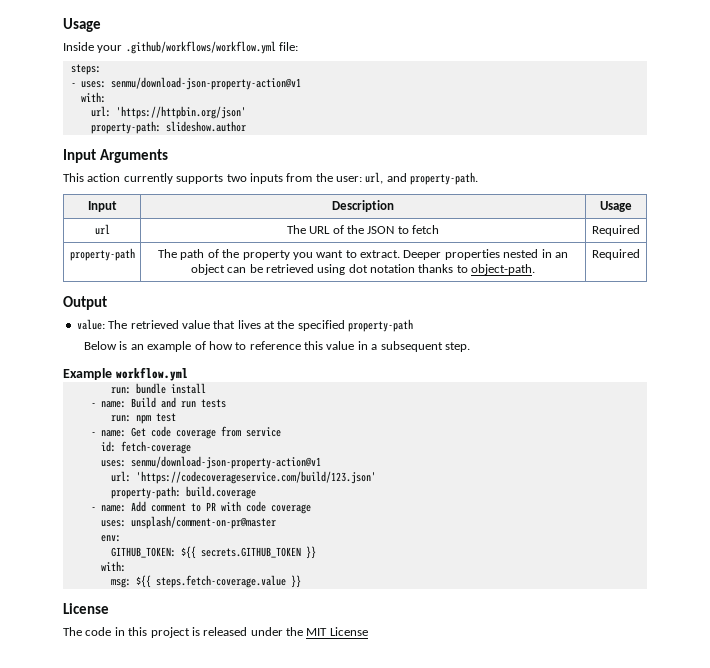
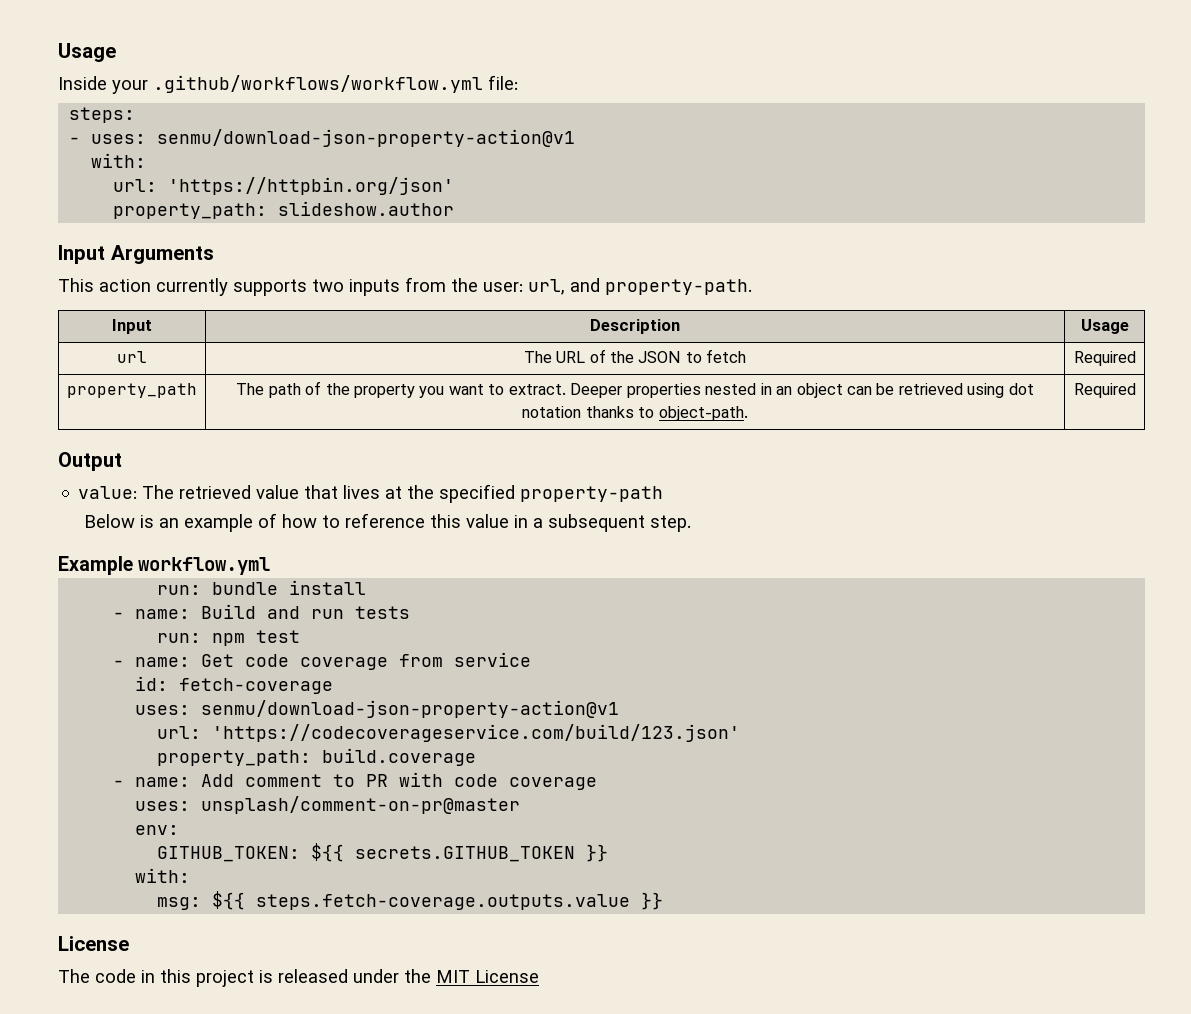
[90,121,161,134] property-path: -> [113,203,268,219] property_path:
[69,248,135,261] property-path -> [67,383,197,398] property_path
[110,486,181,499] property-path: -> [157,750,312,766] property_path:
[155,575,286,588] steps.fetch-coverage.value -> [256,894,631,910] steps.fetch-coverage.outputs.value

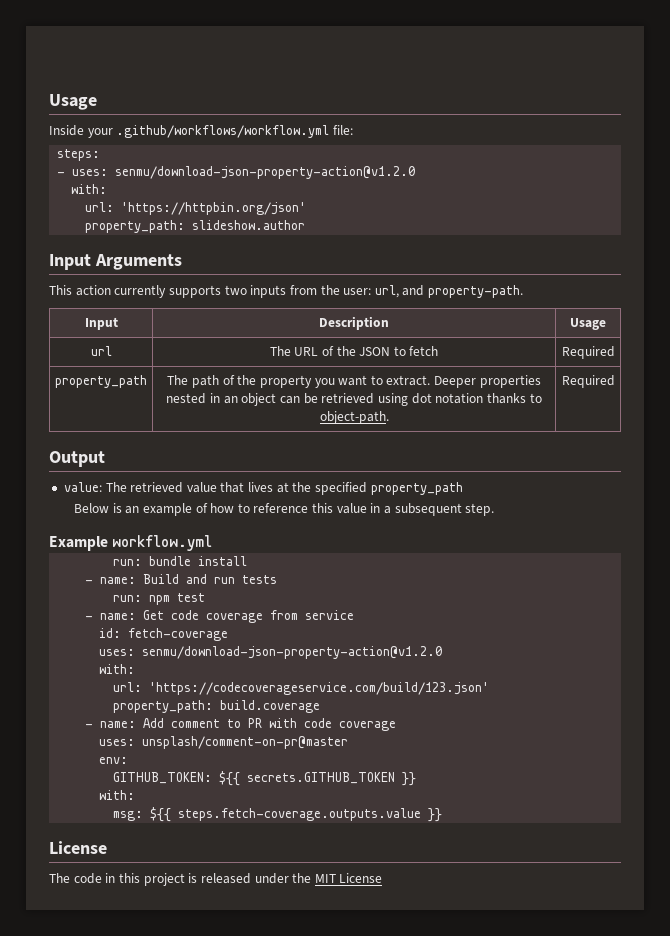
[157,129,576,147] senmu/download-json-property-action@v1 -> [115,166,416,179] senmu/download-json-property-action@v1.2.0
[520,486,664,502] property-path -> [370,482,463,495] property_path
[201,700,620,718] senmu/download-json-property-action@v1 -> [142,646,443,659] [99,664,136,674] senmu/download-json-property-action@v1.2.0 // with:

